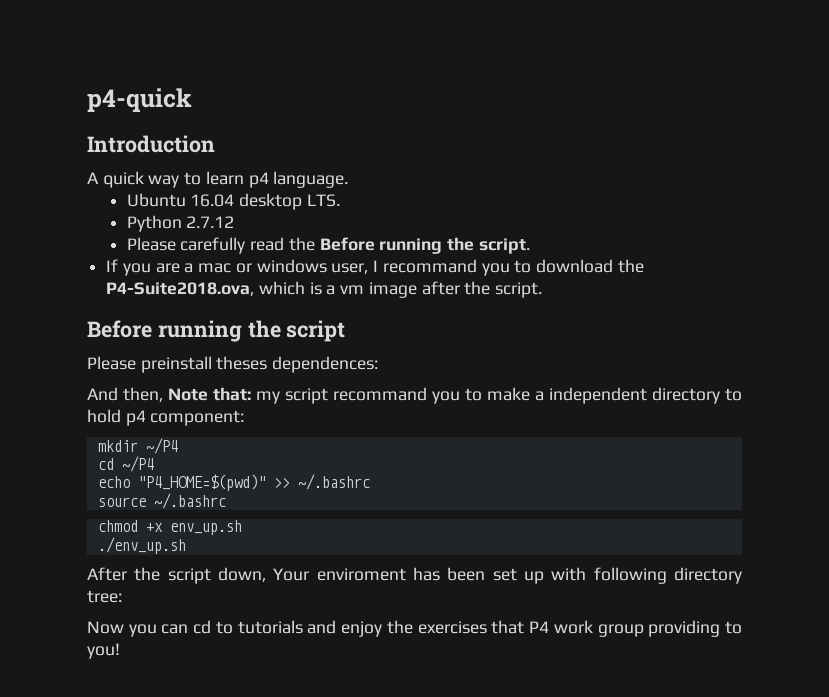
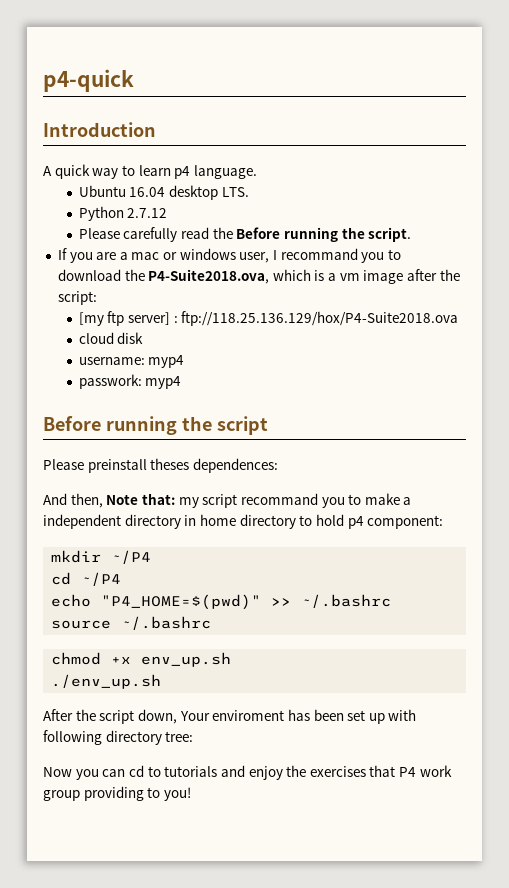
[495,282,543,298] script. -> [57,291,97,305] [78,311,459,326] [78,332,144,344] [78,355,185,368] [78,374,182,389] script: // [my ftp server] : ftp://118.25.136.129/hox/P4-Suite2018.ova // cloud disk // username: myp4 // passwork: myp4
(720, 395) none -> [184,514,296,529] in home directory

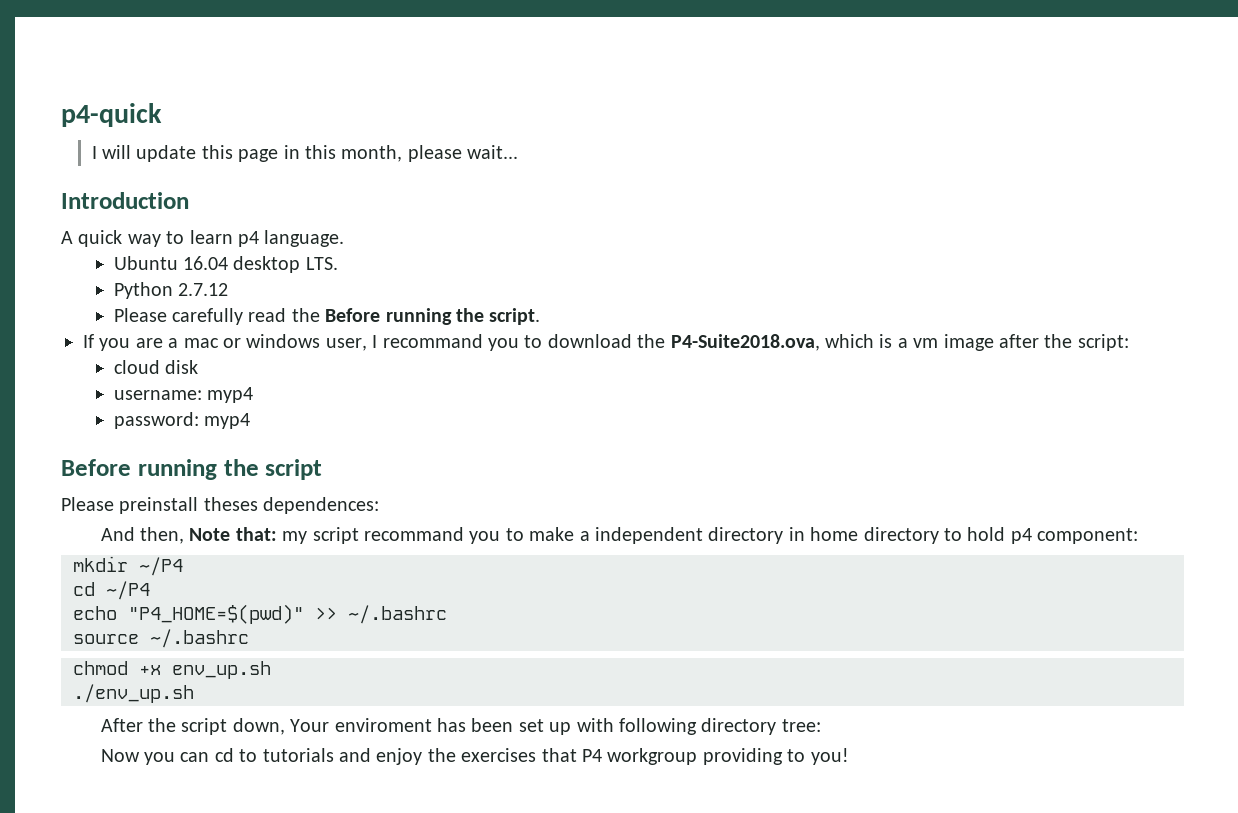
(134, 80) none -> [91,145,519,162] // I will update this page in this month, please wait...
[78,311,459,326] // [my ftp server] : ftp://118.25.136.129/hox/P4-Suite2018.ova -> (1129, 342) none
[78,374,142,389] passwork: -> [113,412,199,429] password:
[419,765,452,777] [43,790,80,801] work group -> [607,748,698,765] workgroup

